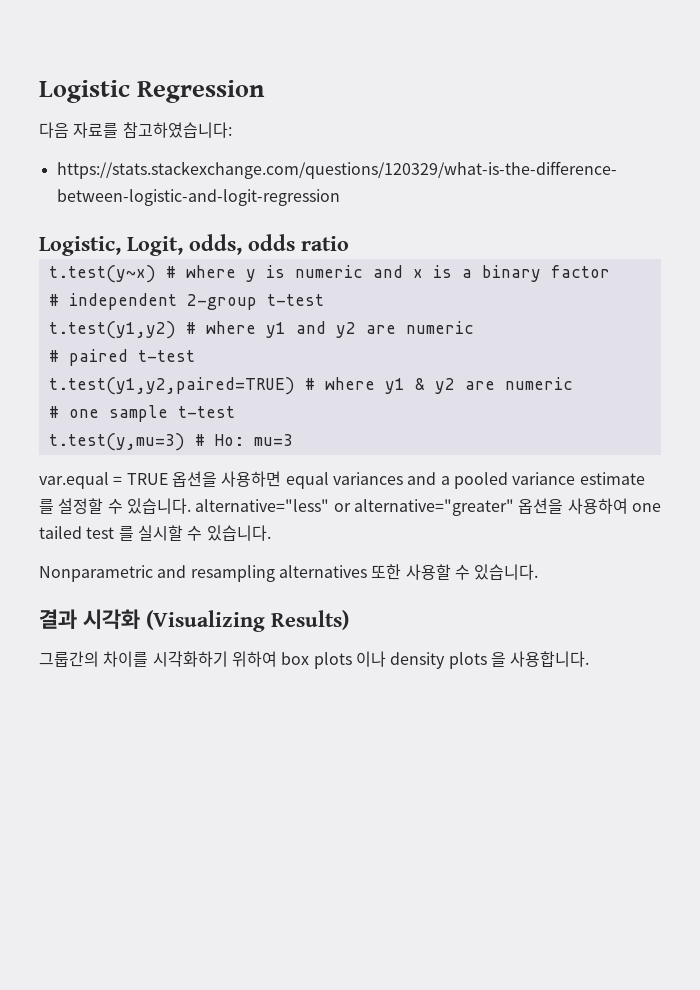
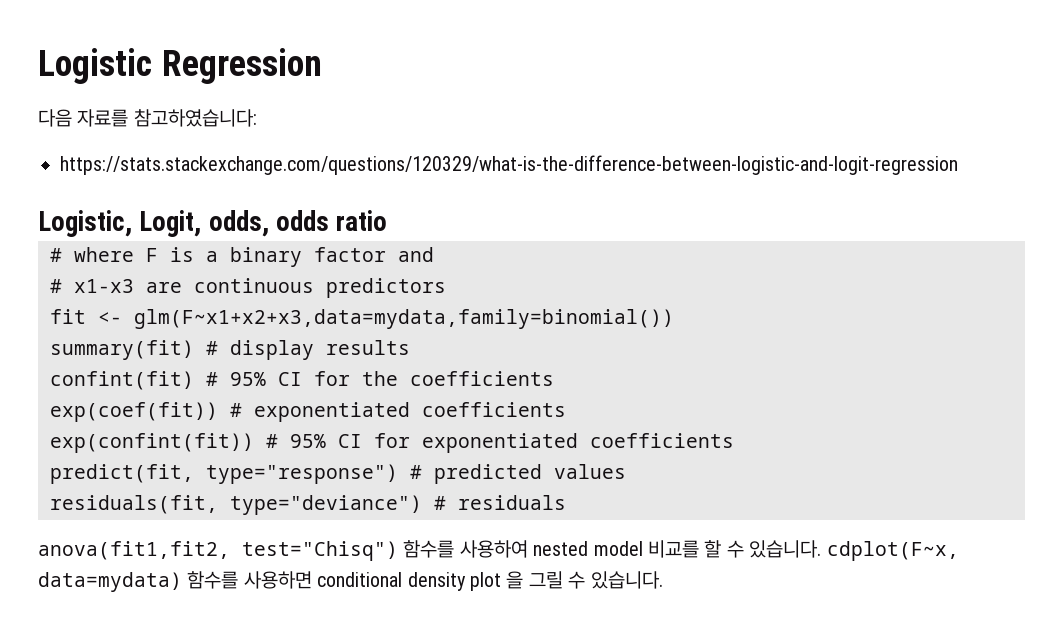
[48,265,423,283] t.test(y~x) # where y is numeric and x -> [50,247,158,262] # where F
[48,293,324,310] [48,321,474,339] [48,349,195,366] [48,377,573,395] [48,405,235,422] [48,433,293,451] [39,471,645,489] [39,498,661,516] [39,525,271,541] [39,564,539,582] [39,609,349,632] [39,651,590,669] // # independent 2-group t-test // t.test(y1,y2) # where y1 and y2 are numeric // # paired t-test // t.test(y1,y2,paired=TRUE) # where y1 & y2 are numeric // # one sample t-test // t.test(y,mu=3) # Ho: mu=3 // var.equal = TRUE 옵션을 사용하면 equal variances and a pooled variance estimate 를 설정할 수 있습니다. alternative="less" or alternative="greater" 옵션을 사용하여 one tailed test 를 실시할 수 있습니다. // Nonparametric and resampling alternatives 또한 사용할 수 있습니다. // 결과 시각화 (Visualizing Results) // 그룹간의 차이를 시각화하기 위하여 box plots 이나 density plots 을 사용합니다. -> [398,247,434,262] [50,278,446,298] [50,309,674,329] [50,340,410,360] [50,371,554,390] [50,402,566,422] [50,433,734,453] [50,464,626,484] [50,495,566,515] [38,540,959,561] [38,571,663,592] and // # x1-x3 are continuous predictors // fit <- glm(F~x1+x2+x3,data=mydata,family=binomial()) // summary(fit) # display results // confint(fit) # 95% CI for the coefficients // exp(coef(fit)) # exponentiated coefficients // exp(confint(fit)) # 95% CI for exponentiated coefficients // predict(fit, type="response") # predicted values // residuals(fit, type="deviance") # residuals // anova(fit1,fit2, test="Chisq") 함수를 사용하여 nested model 비교를 할 수 있습니다. cdplot(F~x, data=mydata) 함수를 사용하면 conditional density plot 을 그릴 수 있습니다.

